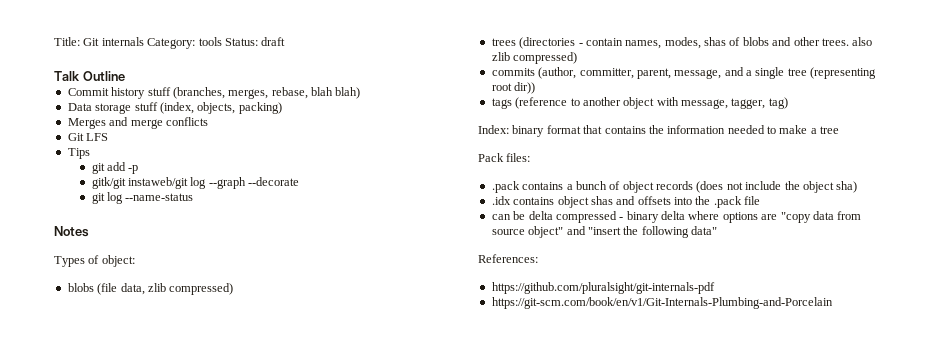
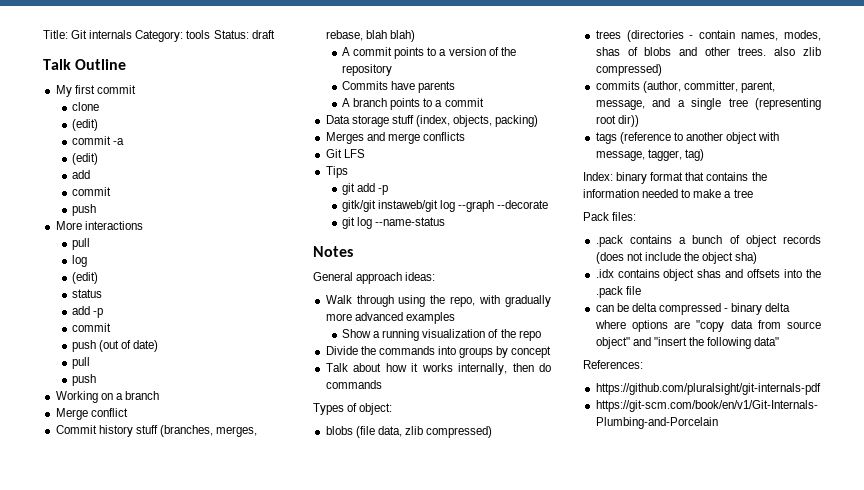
(125, 76) none -> [55,85,136,97] [71,102,99,111] [71,119,98,131] [71,136,125,145] [71,153,98,165] [71,170,90,179] [71,187,111,196] [71,204,96,216] [55,221,143,230] [71,238,90,250] [71,255,87,267] [71,272,98,284] [71,289,102,298] [71,306,104,318] [71,323,111,332] [71,340,159,352] [71,357,90,369] [71,374,96,386] [55,391,159,403] [55,408,128,420] // My first commit // clone // (edit) // commit -a // (edit) // add // commit // push // More interactions // pull // log // (edit) // status // add -p // commit // push (out of date) // pull // push // Working on a branch // Merge conflict
(361, 93) none -> [341,47,516,59] [341,64,392,76] [341,81,456,93] [341,98,484,110] // A commit points to a version of the repository // Commits have parents // A branch points to a commit
(89, 231) none -> [313,272,436,284] [325,295,551,307] [325,312,455,324] [341,329,541,341] [325,346,552,358] [325,363,551,375] [325,380,382,389] // General approach ideas: // Walk through using the repo, with gradually more advanced examples // Show a running visualization of the repo // Divide the commands into groups by concept // Talk about how it works internally, then do commands

